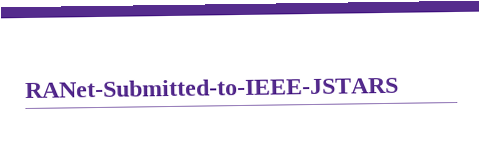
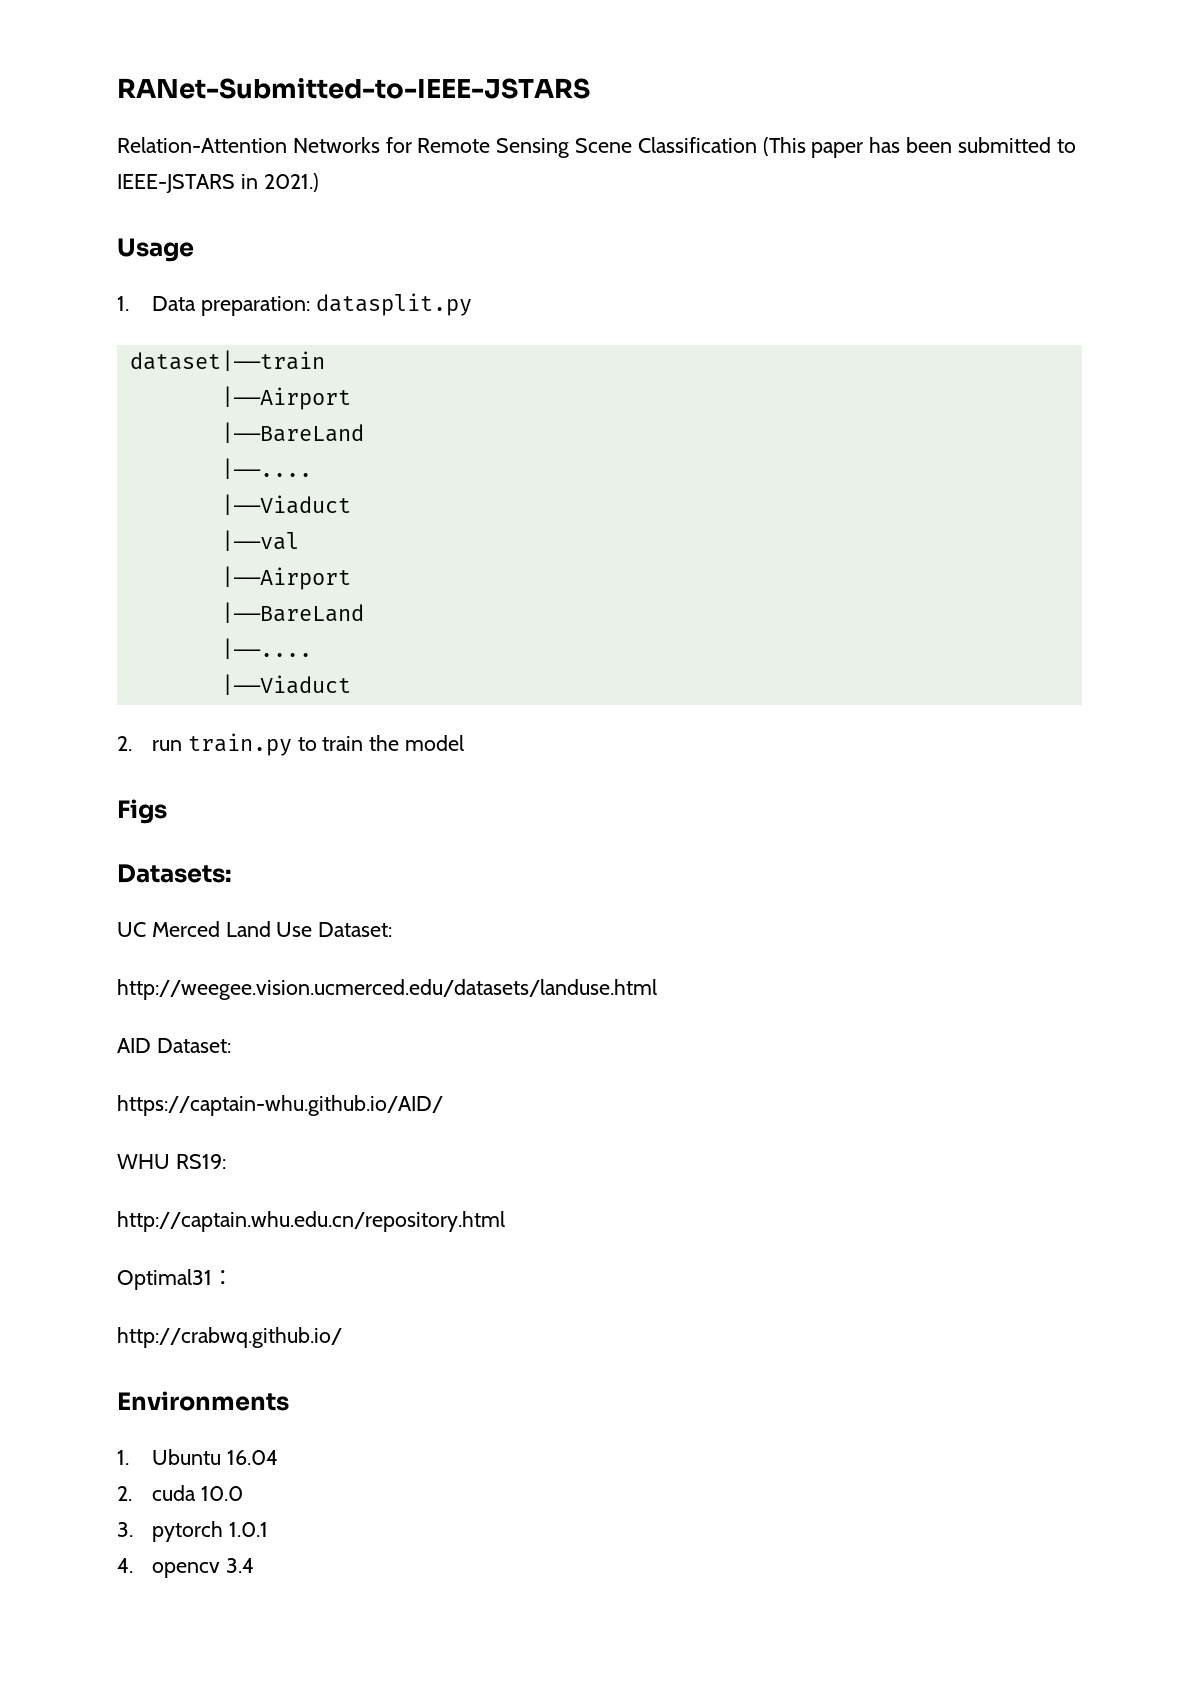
(399, 87) none -> [117,137,1076,158] [117,173,319,193] [117,238,194,262] [117,293,472,316] [129,350,325,371] [220,386,351,410] [220,422,364,443] [220,458,312,479] [220,494,351,515] [220,530,299,551] [220,566,351,590] [220,602,364,623] [220,638,312,659] [220,674,351,695] [117,733,464,756] [117,799,167,824] [117,864,232,883] [117,921,393,937] [117,979,657,1000] [117,1038,231,1053] [117,1095,443,1116] [117,1154,226,1169] [117,1211,505,1232] [117,1269,234,1290] [117,1327,342,1348] [117,1391,289,1411] [117,1449,278,1465] [117,1485,243,1501] [117,1521,268,1542] [117,1558,254,1578] // Relation-Attention Networks for Remote Sensing Scene Classification (This paper has been submitted to IEEE-JSTARS in 2021.) // Usage // 1. Data preparation: datasplit.py // dataset|——train // |——Airport // |——BareLand // |——.... // |——Viaduct // |——val // |——Airport // |——BareLand // |——.... // |——Viaduct // 2. run train.py to train the model // Figs // Datasets: // UC Merced Land Use Dataset: // http://weegee.vision.ucmerced.edu/datasets/landuse.html // AID Dataset: // https://captain-whu.github.io/AID/ // WHU RS19: // http://captain.whu.edu.cn/repository.html // Optimal31： // http://crabwq.github.io/ // Environments // 1. Ubuntu 16.04 // 2. cuda 10.0 // 3. pytorch 1.0.1 // 4. opencv 3.4

